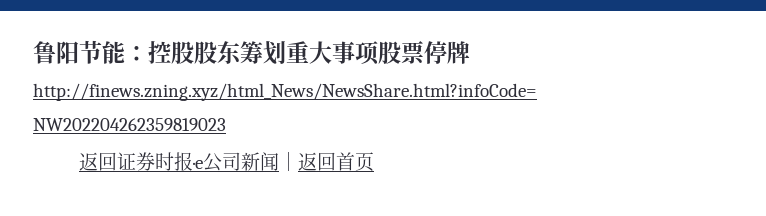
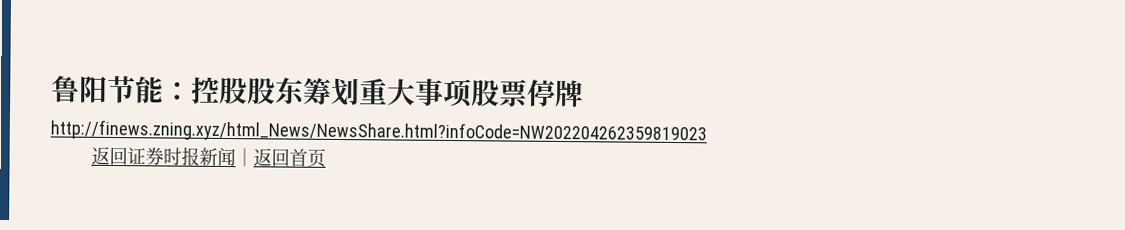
[193,152,242,172] ·e公司 -> (200, 156) none

